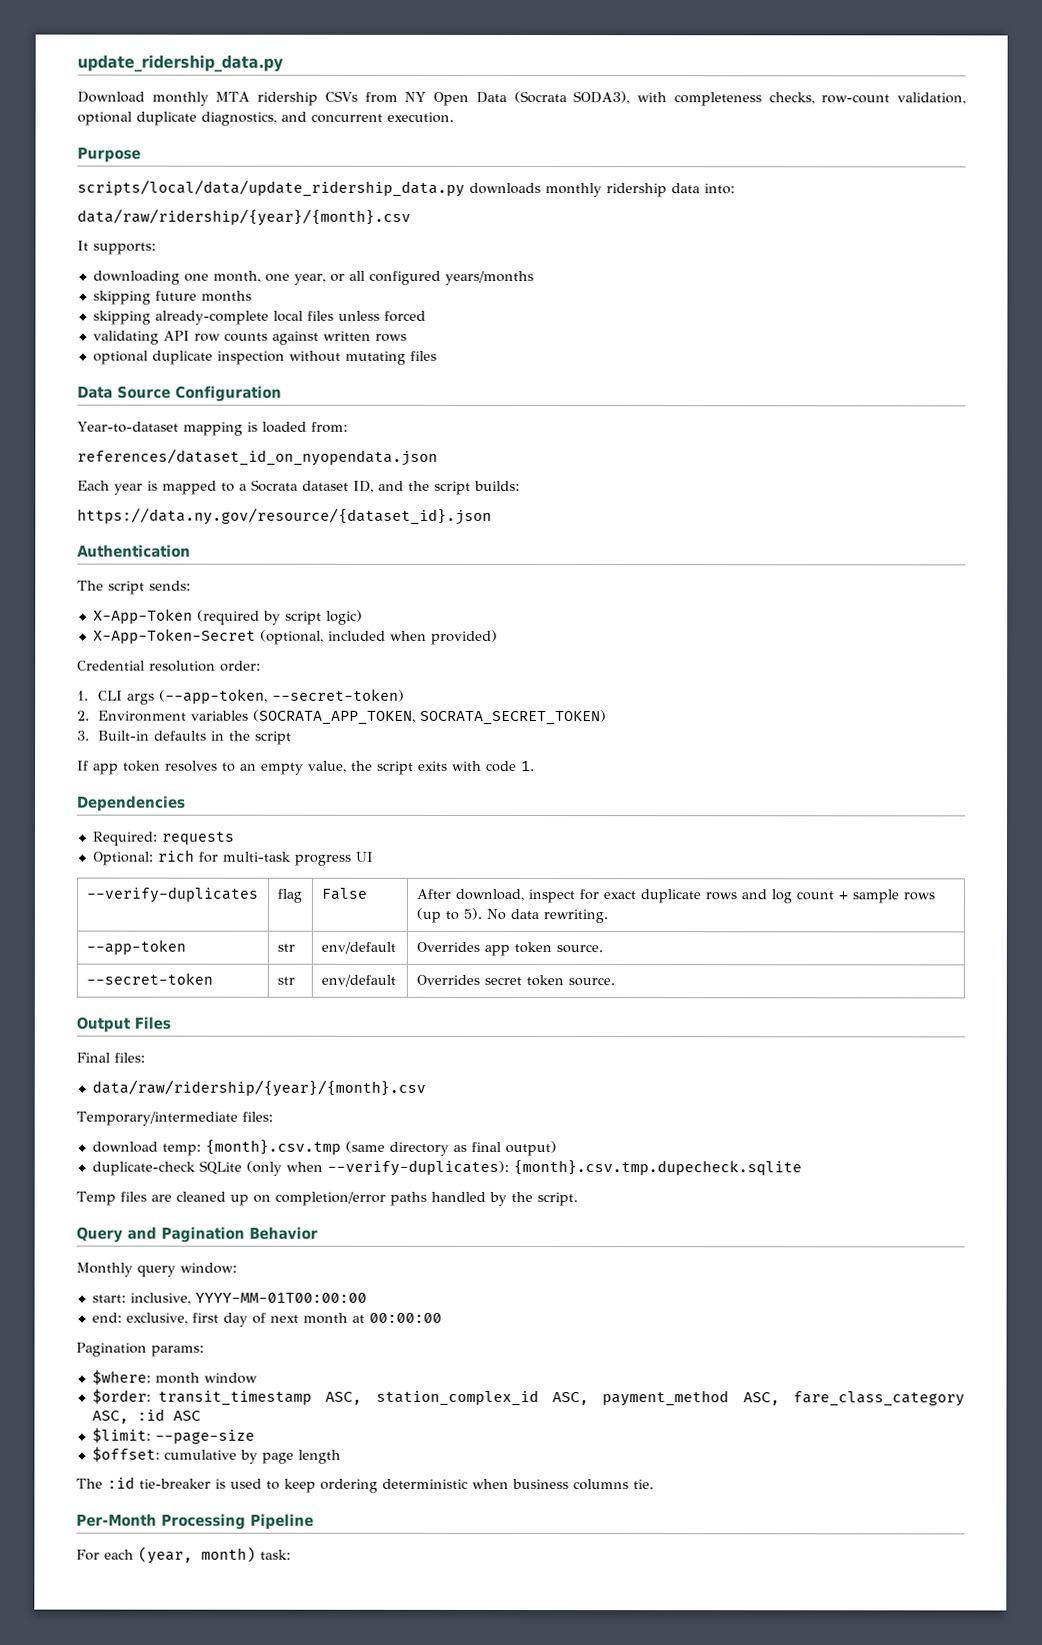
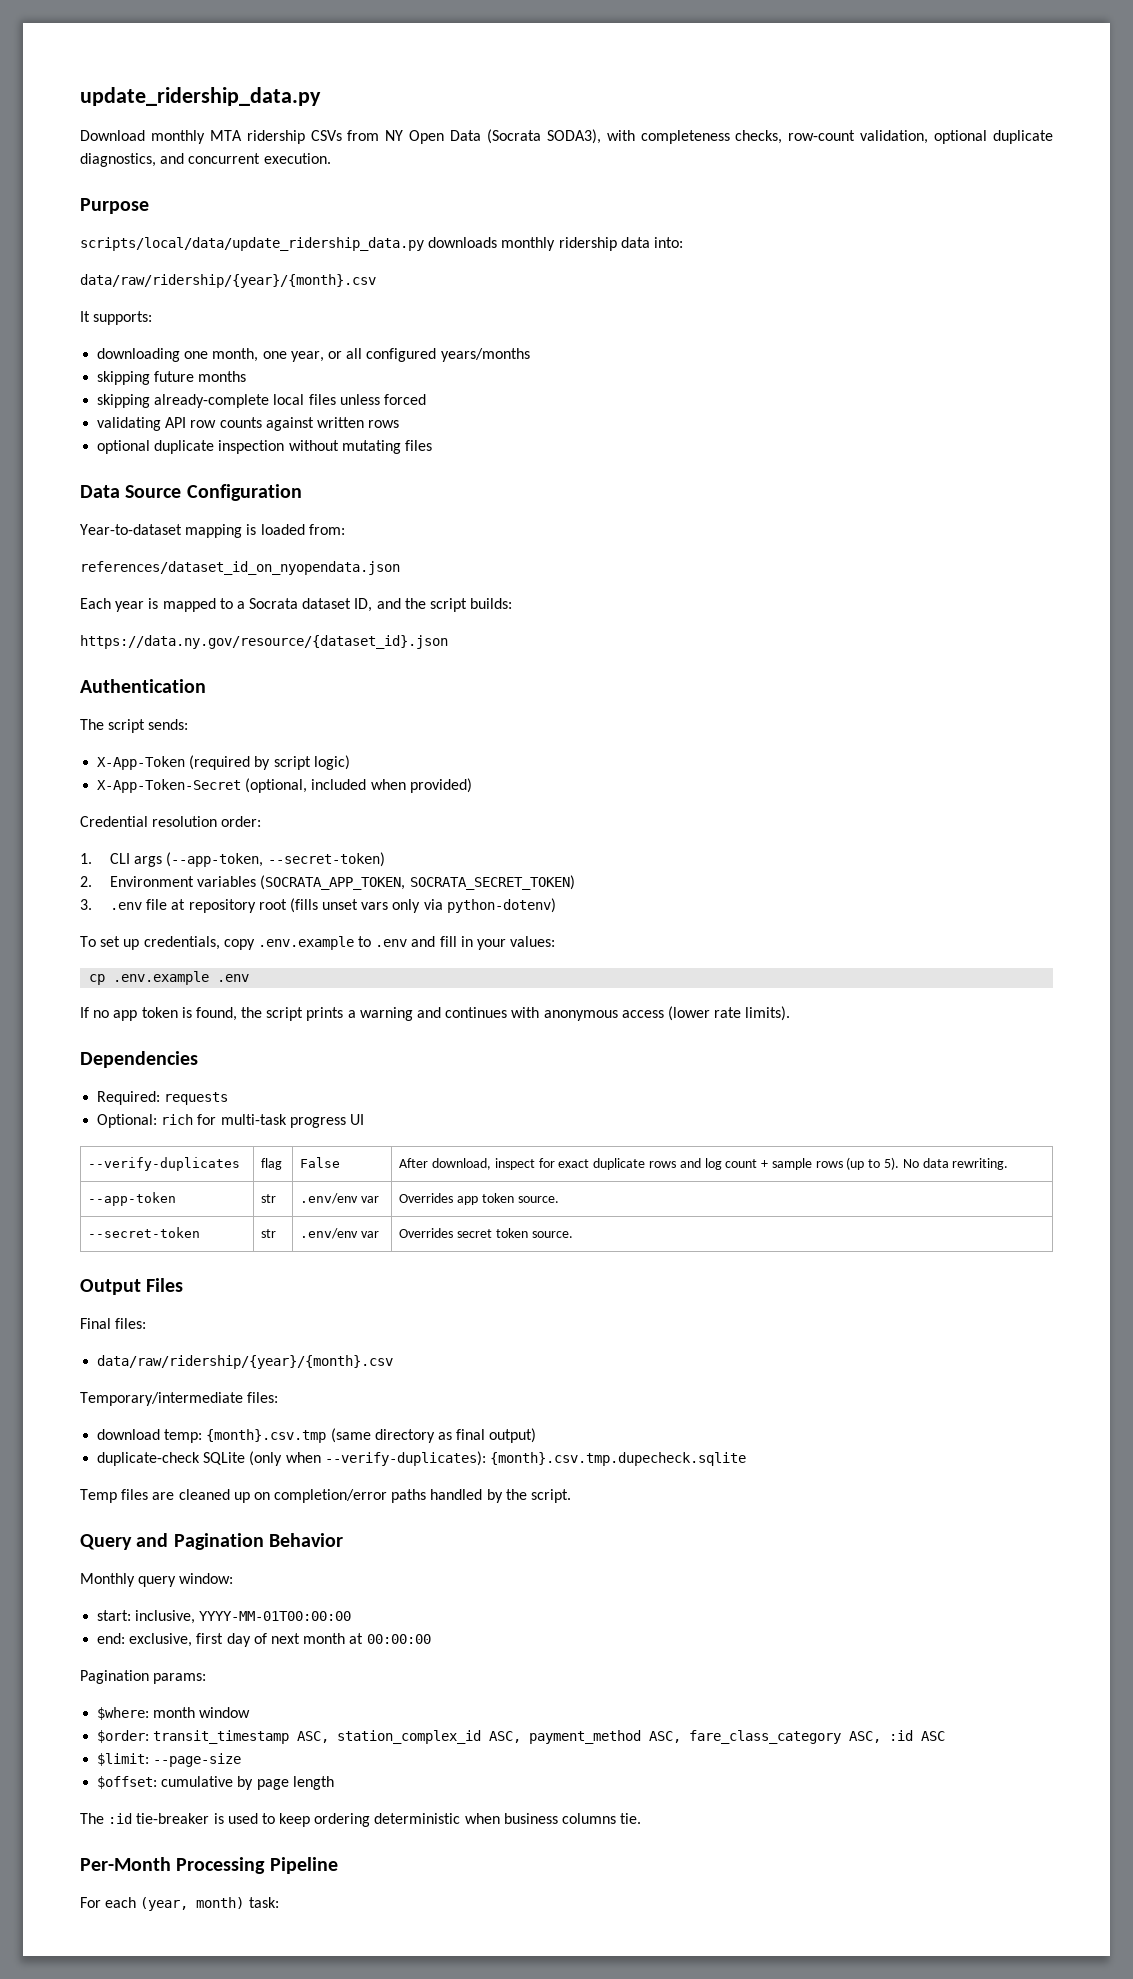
[98,730,293,745] [77,760,535,775] Built-in defaults in the script // If app token resolves to an empty value, the script exits with code 1. -> [109,898,556,913] [80,936,556,950] [89,971,250,985] [80,1006,791,1021] .env file at repository root (fills unset vars only via python-dotenv) // To set up credentials, copy .env.example to .env and fill in your values: // cp .env.example .env // If no app token is found, the script prints a warning and continues with anonymous access (lower rate limits).
[320,941,396,954] env/default -> [300,1193,380,1204] .env/env var
[320,974,396,987] env/default -> [300,1228,380,1239] .env/env var

